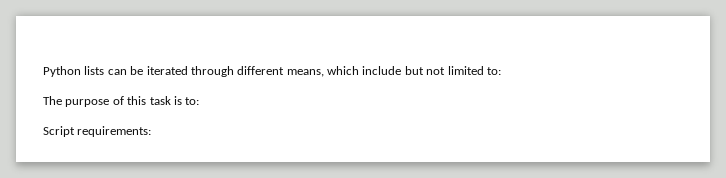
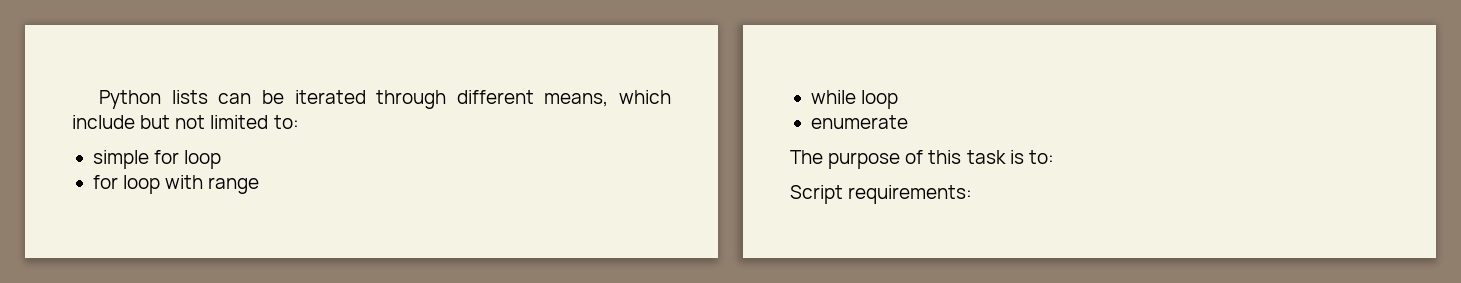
(501, 71) none -> [92,150,222,169] [92,175,260,194] [810,90,899,109] [810,115,908,129] // simple for loop // for loop with range // while loop // enumerate

